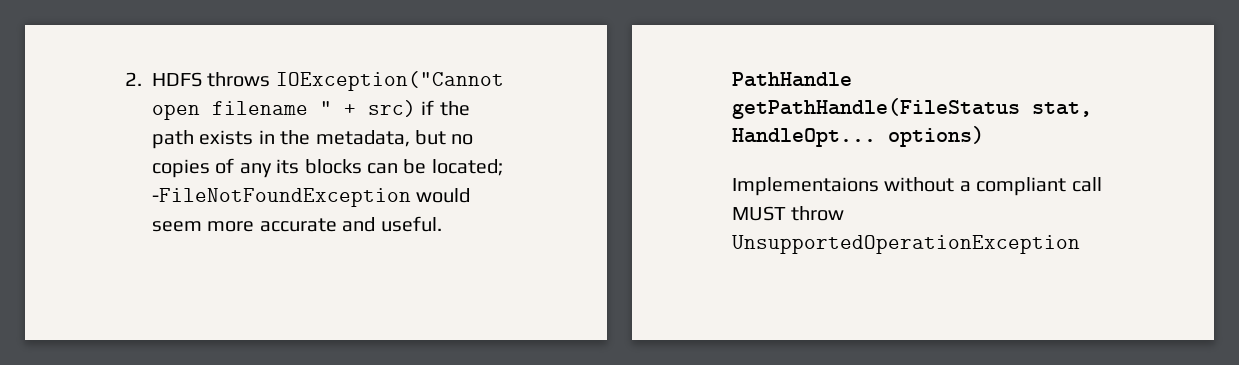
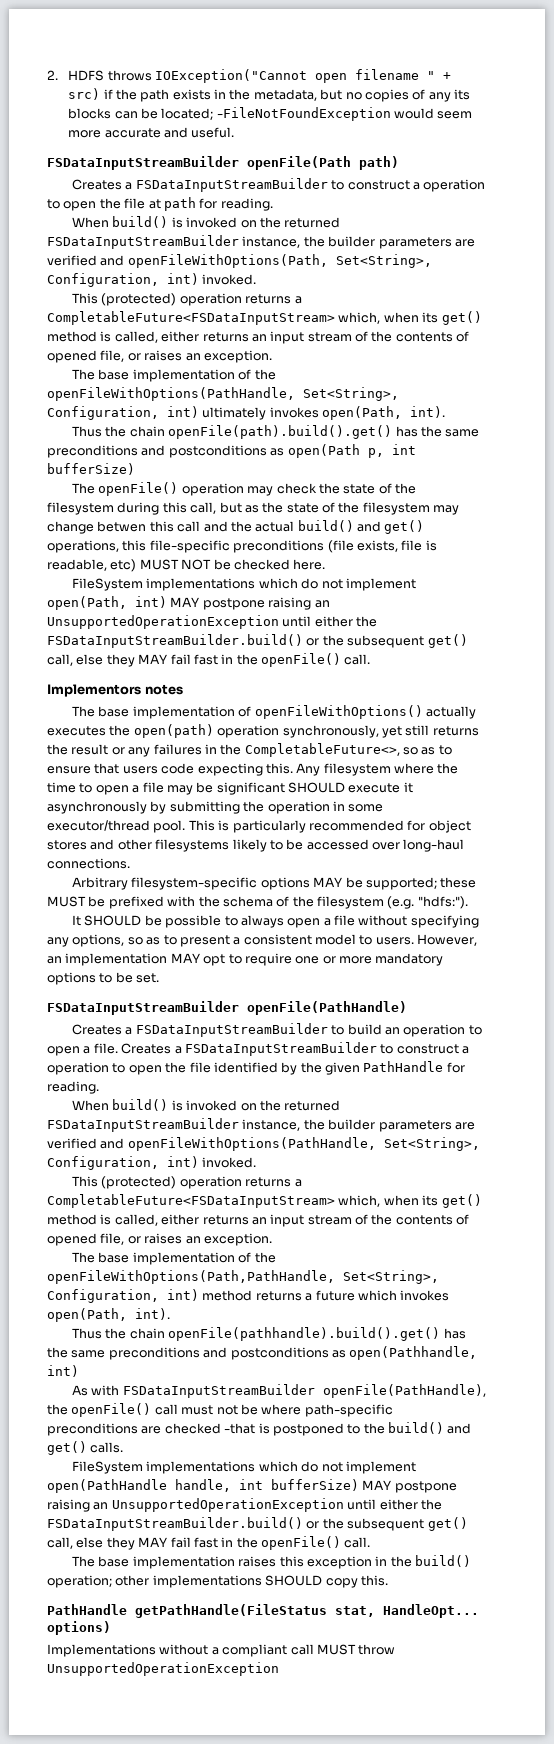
(442, 224) none -> [47,156,399,170] [72,178,486,192] [47,197,273,211] [72,216,341,228] [47,235,475,249] [47,254,432,268] [47,273,257,287] [72,293,302,306] [47,311,482,325] [47,331,470,344] [47,350,272,363] [72,369,276,382] [47,387,399,401] [47,406,446,420] [72,425,480,439] [47,444,416,458] [47,463,135,475] [72,482,417,496] [47,502,460,515] [47,520,425,534] [47,540,437,553] [47,559,326,572] [72,578,416,591] [47,596,330,610] [47,615,378,629] [47,634,468,648] [47,653,371,667] [47,684,183,697] [72,705,476,719] [47,724,479,738] [47,743,452,757] [47,763,459,776] [47,782,413,795] [47,801,384,814] [47,820,471,833] [47,839,465,852] [47,858,130,869] [72,877,477,890] [47,896,468,909] [72,915,479,928] [47,934,478,947] [47,953,444,966] [47,972,160,985] [47,1001,407,1015] [72,1023,482,1037] [47,1042,469,1056] [47,1061,465,1075] [47,1081,99,1094] [72,1099,341,1111] [47,1118,475,1132] [47,1137,480,1151] [47,1156,257,1170] [72,1176,302,1189] [47,1194,482,1208] [47,1214,470,1227] [47,1233,272,1246] [72,1252,276,1265] [47,1270,439,1284] [47,1289,450,1303] [47,1308,170,1322] [72,1327,466,1341] [47,1346,478,1360] [47,1365,79,1377] [72,1384,486,1398] [47,1403,393,1417] [47,1422,472,1436] [47,1441,124,1455] [72,1461,416,1474] [47,1479,457,1493] [47,1498,442,1512] [47,1517,468,1531] [47,1536,371,1550] [72,1555,472,1569] [47,1575,388,1588] // FSDataInputStreamBuilder openFile(Path path) // Creates a FSDataInputStreamBuilder to construct a operation to open the file at path for reading. // When build() is invoked on the returned FSDataInputStreamBuilder instance, the builder parameters are verified and openFileWithOptions(Path, Set<String>, Configuration, int) invoked. // This (protected) operation returns a CompletableFuture<FSDataInputStream> which, when its get() method is called, either returns an input stream of the contents of opened file, or raises an exception. // The base implementation of the openFileWithOptions(PathHandle, Set<String>, Configuration, int) ultimately invokes open(Path, int). // Thus the chain openFile(path).build().get() has the same preconditions and postconditions as open(Path p, int bufferSize) // The openFile() operation may check the state of the filesystem during this call, but as the state of the filesystem may change betwen this call and the actual build() and get() operations, this file-specific preconditions (file exists, file is readable, etc) MUST NOT be checked here. // FileSystem implementations which do not implement open(Path, int) MAY postpone raising an UnsupportedOperationException until either the FSDataInputStreamBuilder.build() or the subsequent get() call, else they MAY fail fast in the openFile() call. // Implementors notes // The base implementation of openFileWithOptions() actually executes the open(path) operation synchronously, yet still returns the result or any failures in the CompletableFuture<>, so as to ensure that users code expecting this. Any filesystem where the time to open a file may be significant SHOULD execute it asynchronously by submitting the operation in some executor/thread pool. This is particularly recommended for object stores and other filesystems likely to be accessed over long-haul connections. // Arbitrary filesystem-specific options MAY be supported; these MUST be prefixed with the schema of the filesystem (e.g. "hdfs:"). // It SHOULD be possible to always open a file without specifying any options, so as to present a consistent model to users. However, an implementation MAY opt to require one or more mandatory options to be set. // FSDataInputStreamBuilder openFile(PathHandle) // Creates a FSDataInputStreamBuilder to build an operation to open a file. Creates a FSDataInputStreamBuilder to construct a operation to open the file identified by the given PathHandle for reading. // When build() is invoked on the returned FSDataInputStreamBuilder instance, the builder parameters are verified and openFileWithOptions(PathHandle, Set<String>, Configuration, int) invoked. // This (protected) operation returns a CompletableFuture<FSDataInputStream> which, when its get() method is called, either returns an input stream of the contents of opened file, or raises an exception. // The base implementation of the openFileWithOptions(Path,PathHandle, Set<String>, Configuration, int) method returns a future which invokes open(Path, int). // Thus the chain openFile(pathhandle).build().get() has the same preconditions and postconditions as open(Pathhandle, int) // As with FSDataInputStreamBuilder openFile(PathHandle), the openFile() call must not be where path-specific preconditions are checked -that is postponed to the build() and get() calls. // FileSystem implementations which do not implement open(PathHandle handle, int bufferSize) MAY postpone raising an UnsupportedOperationException until either the FSDataInputStreamBuilder.build() or the subsequent get() call, else they MAY fail fast in the openFile() call. // The base implementation raises this exception in the build() operation; other implementations SHOULD copy this.
[732,177,879,196] Implementaions -> [47,1644,156,1657] Implementations

